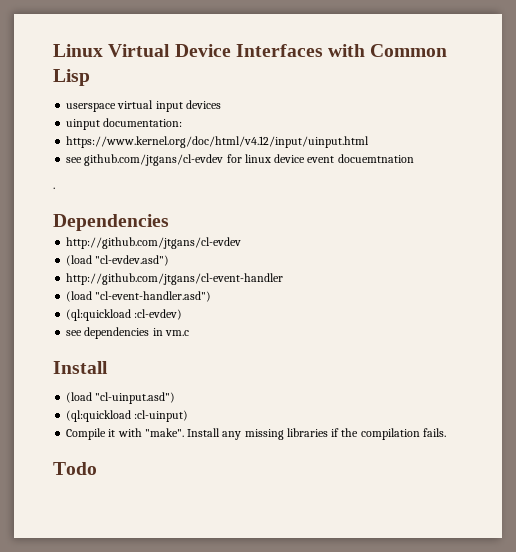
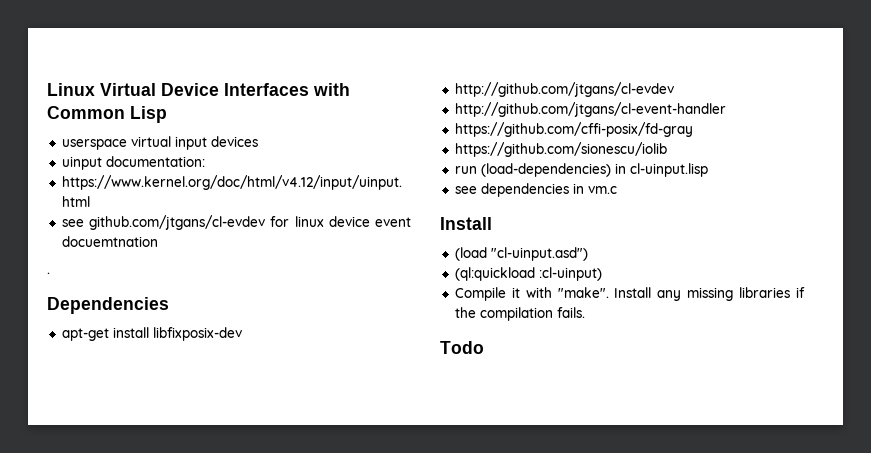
(169, 222) none -> [61,327,242,341] // apt-get install libfixposix-dev
[66,255,170,266] // (load "cl-evdev.asd") -> (674, 89) none
[66,291,212,302] [66,309,183,321] (load "cl-event-handler.asd") // (ql:quickload :cl-evdev) -> [454,122,693,137] [454,142,667,157] [454,163,708,177] https://github.com/cffi-posix/fd-gray // https://github.com/sionescu/iolib // run (load-dependencies) in cl-uinput.lisp

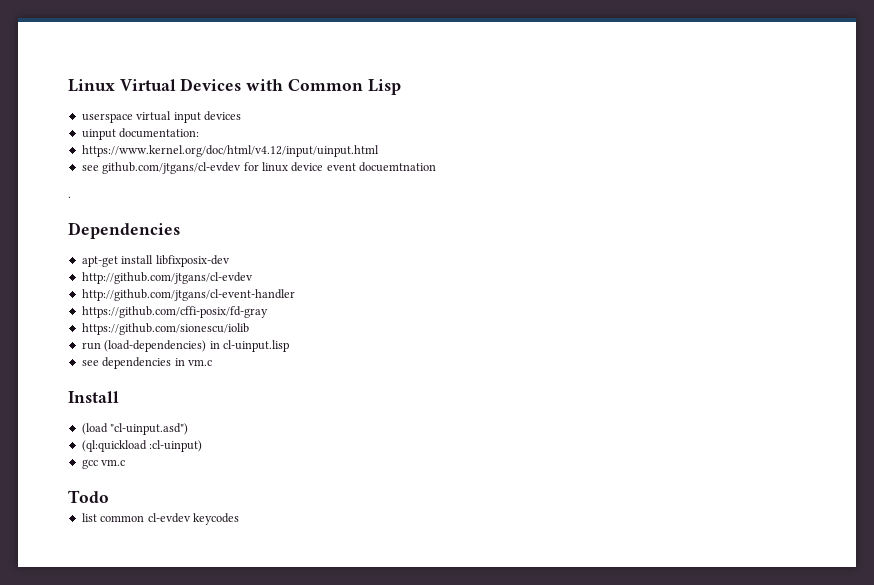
[161,83,309,96] Device Interfaces -> [180,78,242,91] Devices
[454,287,805,301] [454,307,585,321] [440,341,484,354] Compile it with "make". Install any missing libraries if the compilation fails. // Todo -> [81,459,126,469] [68,490,109,503] [81,513,239,525] gcc vm.c // Todo // list common cl-evdev keycodes

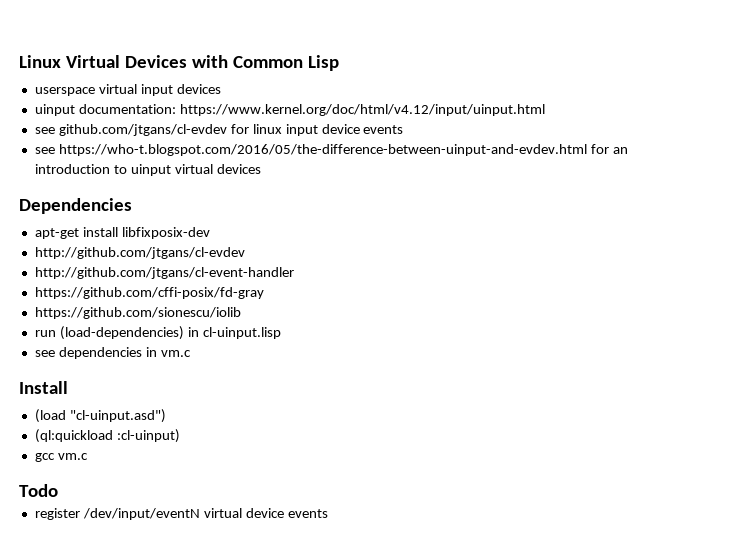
(200, 133) // -> (176, 109) none
[291,162,436,172] [68,196,71,198] device event docuemtnation // . -> [285,124,404,136] [34,144,628,156] [34,164,261,176] input device events // see https://who-t.blogspot.com/2016/05/the-difference-between-uinput-and-evdev.html for an introduction to uinput virtual devices
[81,513,239,525] list common cl-evdev keycodes -> [34,508,328,520] register /dev/input/eventN virtual device events

